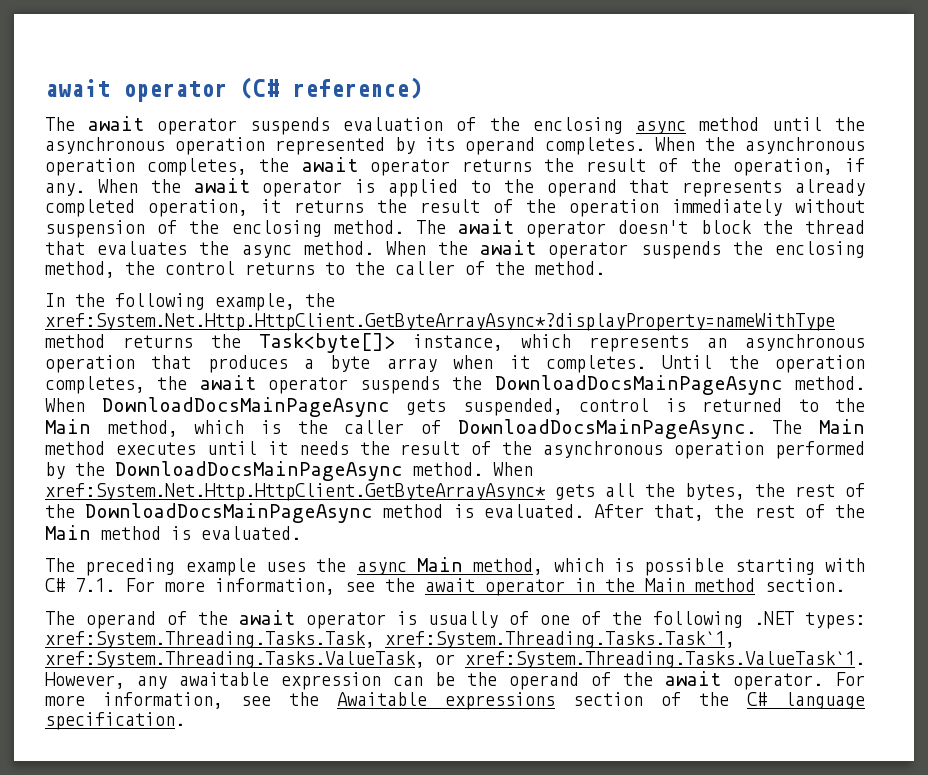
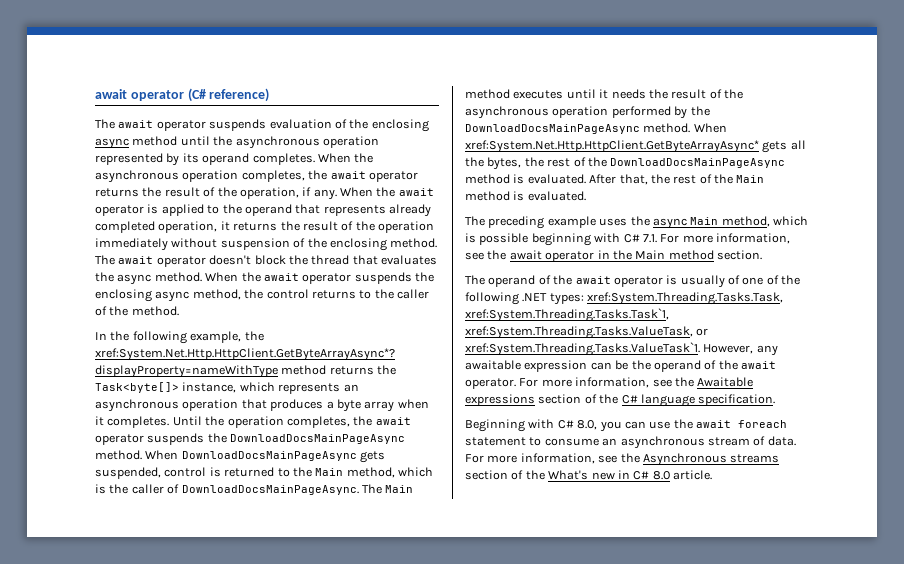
(865, 249) none -> [155,291,190,302] async
[734,558,815,575] starting -> [531,233,591,246] beginning
(185, 721) none -> [465,419,787,432] [465,436,796,449] [465,453,780,466] [465,470,712,480] // Beginning with C# 8.0, you can use the await foreach statement to consume an asynchronous stream of data. For more information, see the Asynchronous streams section of the What's new in C# 8.0 article.

